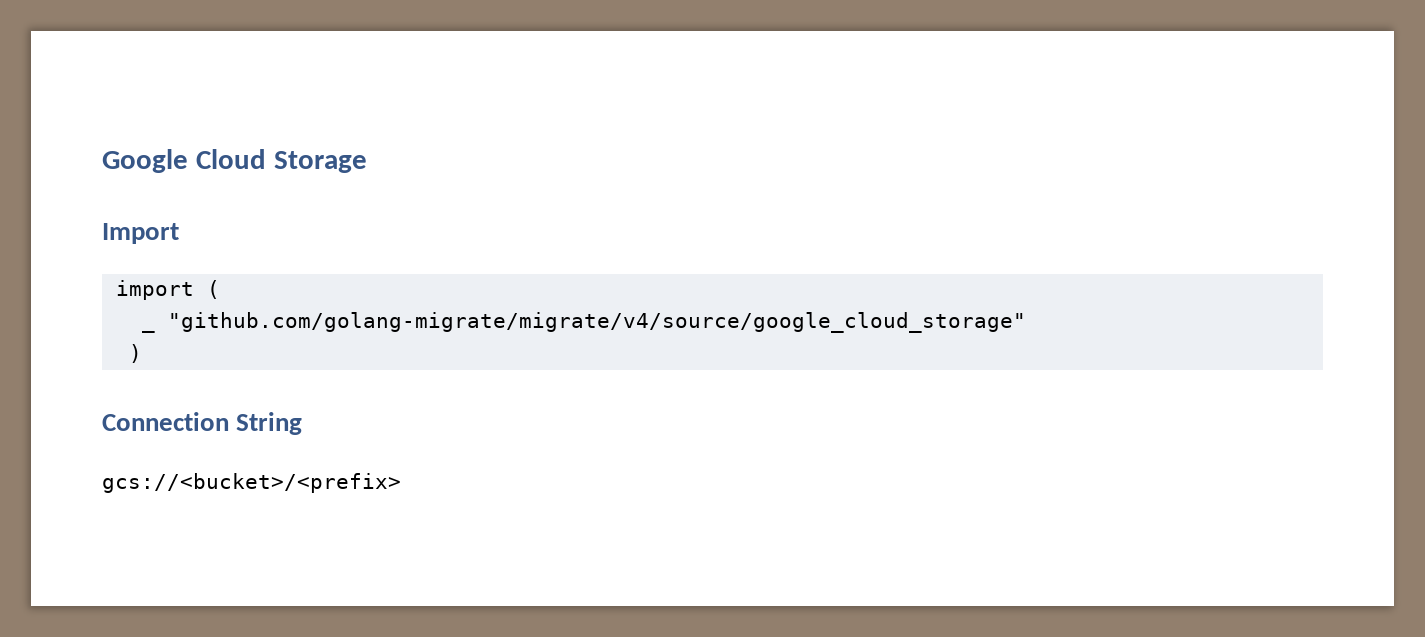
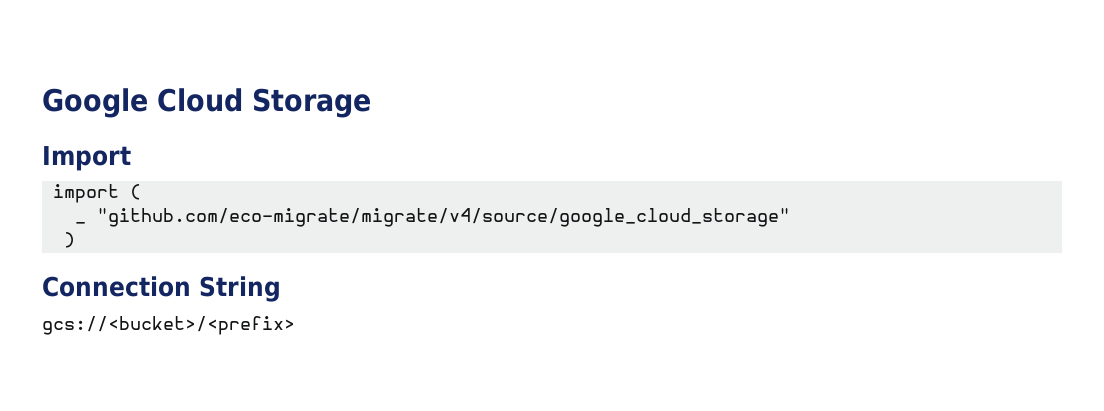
[167,312,1026,333] "github.com/golang-migrate/migrate/v4/source/google_cloud_storage" -> [97,208,791,227] "github.com/eco-migrate/migrate/v4/source/google_cloud_storage"

